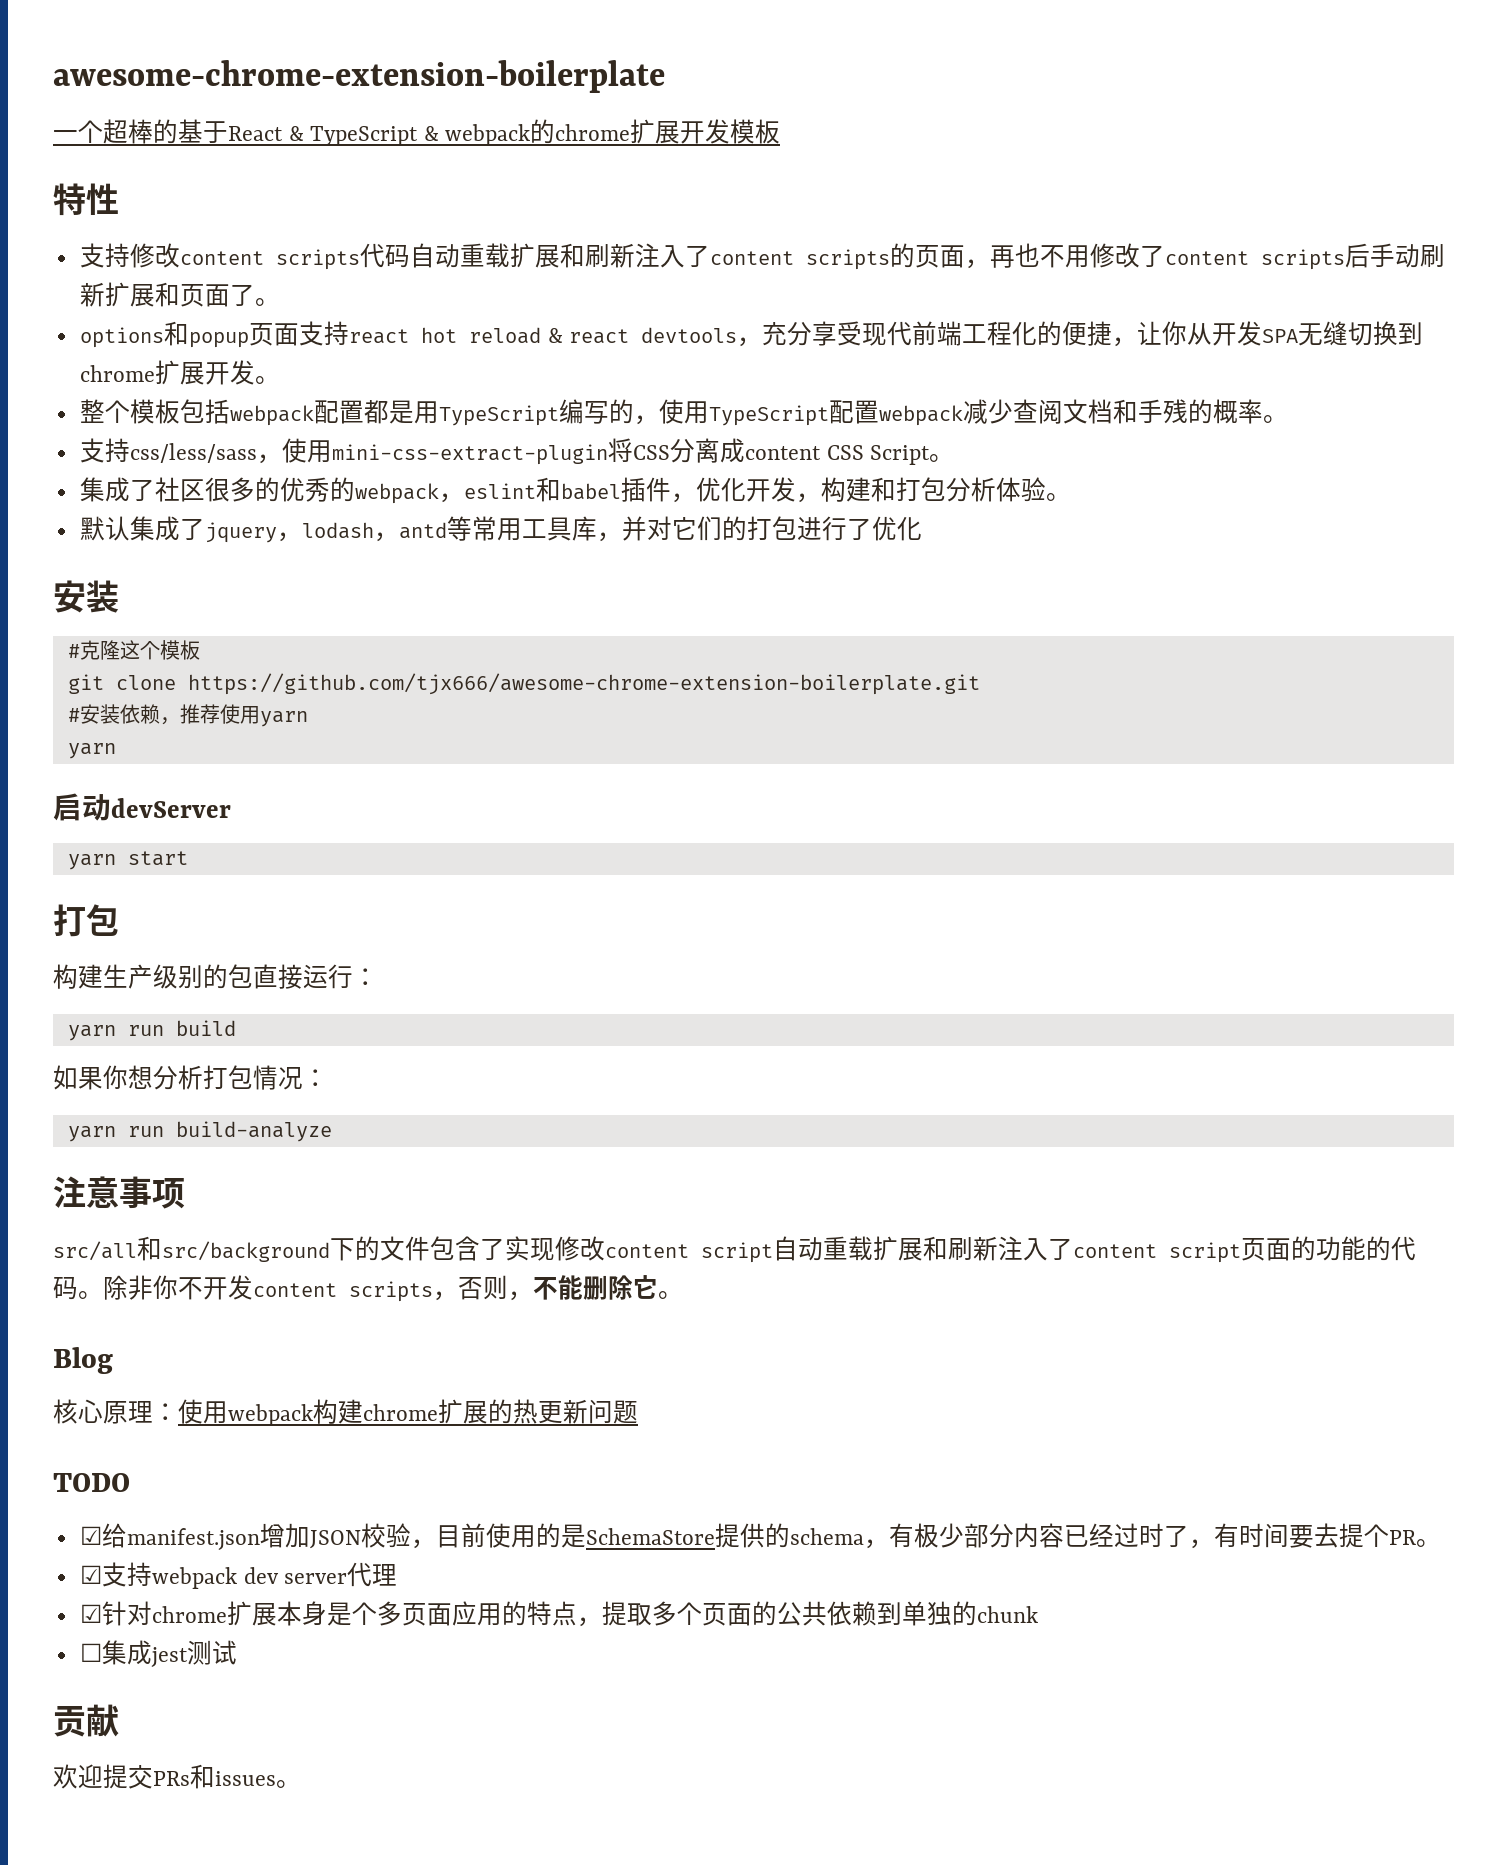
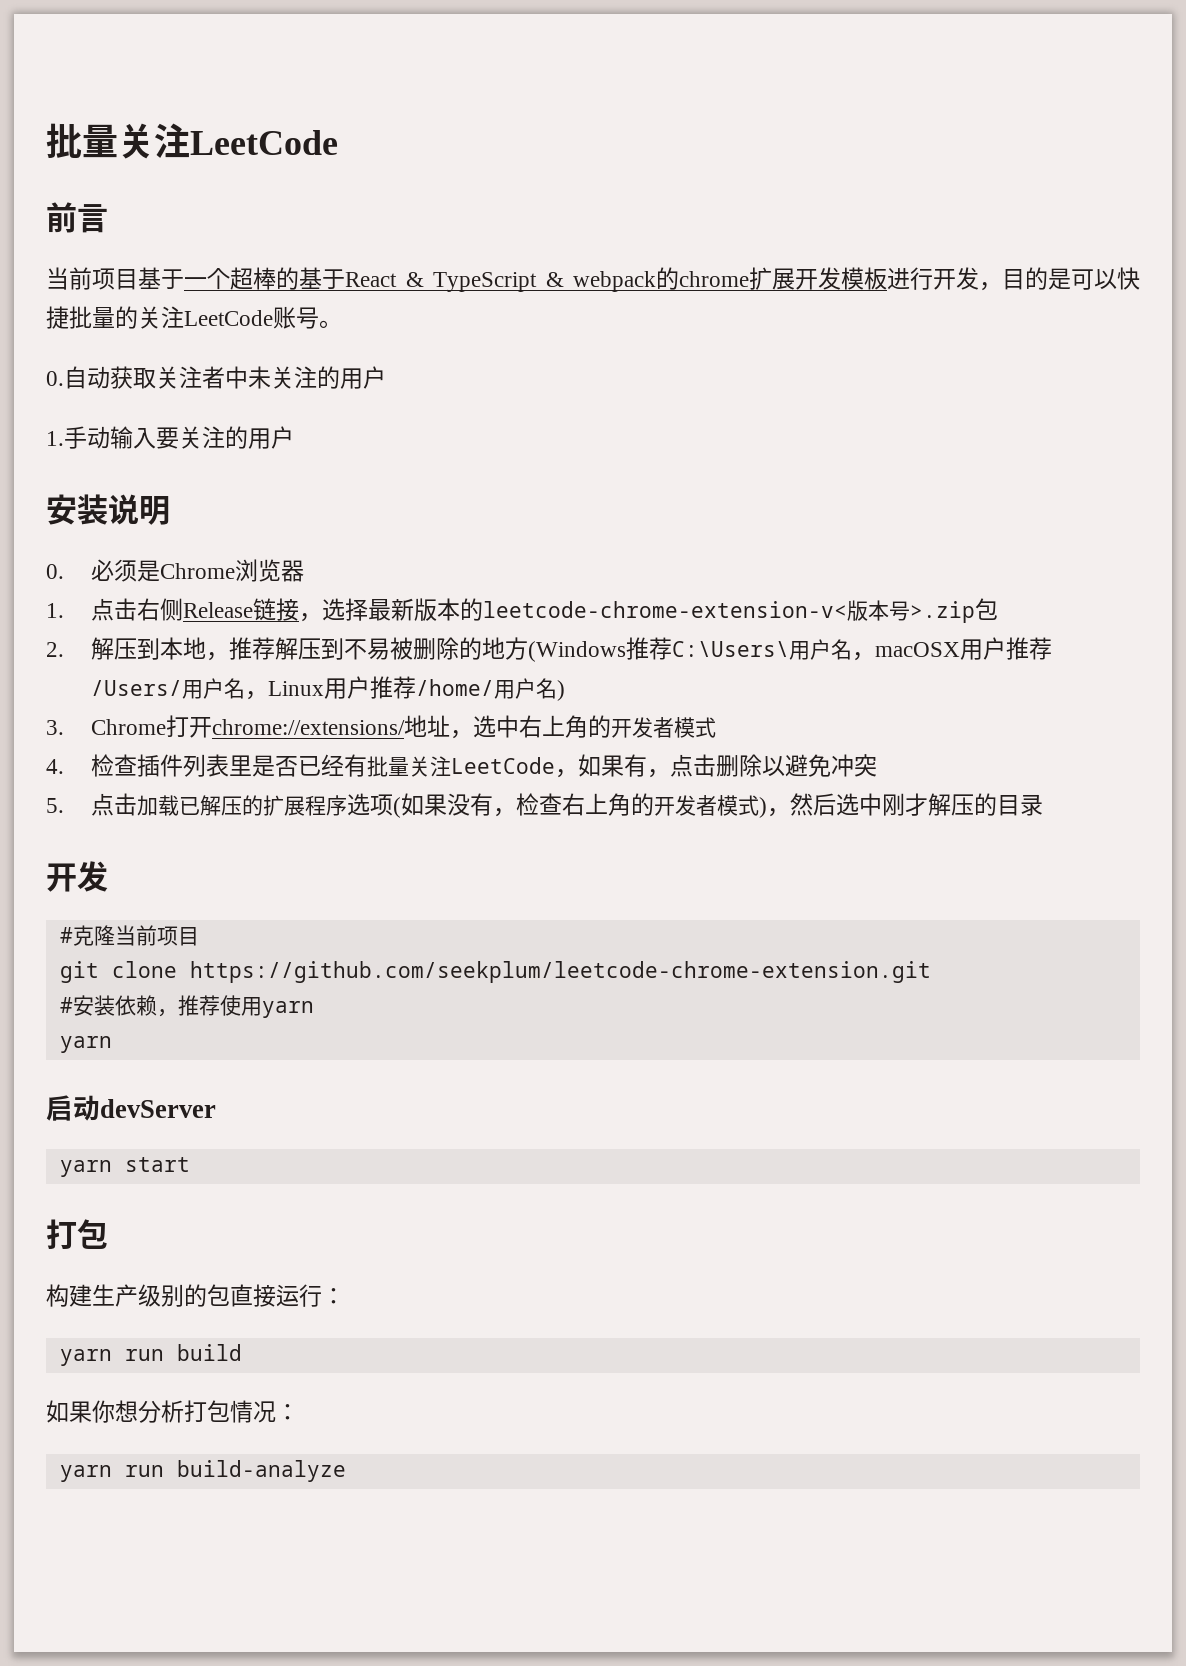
[53,60,665,93] awesome-chrome-extension-boilerplate // -> [46,123,338,159] [46,202,108,233] [46,267,184,290] 批量关注LeetCode // 前言 // 当前项目基于
[53,183,119,216] [79,243,1445,270] [79,282,280,307] [79,321,1424,348] [79,360,280,385] [79,399,1288,426] [79,438,955,465] [79,477,1071,504] [79,516,922,543] [53,580,119,613] // 特性 // 支持修改content scripts代码自动重载扩展和刷新注入了content scripts的页面，再也不用修改了content scripts后手动刷新扩展和页面了。 // options和popup页面支持react hot reload & react devtools，充分享受现代前端工程化的便捷，让你从开发SPA无缝切换到chrome扩展开发。 // 整个模板包括webpack配置都是用TypeScript编写的，使用TypeScript配置webpack减少查阅文档和手残的概率。 // 支持css/less/sass，使用mini-css-extract-plugin将CSS分离成content CSS Script。 // 集成了社区很多的优秀的webpack，eslint和babel插件，优化开发，构建和打包分析体验。 // 默认集成了jquery，lodash，antd等常用工具库，并对它们的打包进行了优化 // 安装 -> [887,267,1140,291] [46,306,342,329] [46,366,386,389] [46,426,294,449] [46,494,170,525] [46,559,304,582] [46,598,998,623] [46,637,1052,662] [90,676,565,701] [46,715,716,739] [46,754,877,778] [46,793,1043,818] [46,861,108,892] 进行开发，目的是可以快捷批量的关注LeetCode账号。 // 0.自动获取关注者中未关注的用户 // 1.手动输入要关注的用户 // 安装说明 // 0.必须是Chrome浏览器 // 1.点击右侧Release链接，选择最新版本的leetcode-chrome-extension-v<版本号>.zip包 // 2.解压到本地，推荐解压到不易被删除的地方(Windows推荐C:\Users\用户名，macOSX用户推荐/Users/用户名，Linux用户推荐/home/用户名) // 3. Chrome打开chrome://extensions/地址，选中右上角的开发者模式 // 4.检查插件列表里是否已经有批量关注LeetCode，如果有，点击删除以避免冲突 // 5.点击加载已解压的扩展程序选项(如果没有，检查右上角的开发者模式)，然后选中刚才解压的目录 // 开发
[119,640,200,660] 这个模板 -> [114,925,199,946] 当前项目
[187,673,980,695] https://github.com/tjx666/awesome-chrome-extension-boilerplate.git -> [189,961,931,983] https://github.com/seekplum/leetcode-chrome-extension.git
[53,1176,185,1209] [53,1236,1416,1263] [53,1275,683,1302] [53,1347,113,1374] [53,1399,638,1426] [53,1473,130,1492] [79,1523,1441,1550] [79,1562,398,1589] [79,1601,1038,1627] [79,1640,237,1667] [53,1704,119,1737] [53,1764,301,1789] // 注意事项 // src/all和src/background下的文件包含了实现修改content script自动重载扩展和刷新注入了content script页面的功能的代码。除非你不开发content scripts，否则，不能删除它。 // Blog // 核心原理：使用webpack构建chrome扩展的热更新问题 // TODO // ☑给manifest.json增加JSON校验，目前使用的是SchemaStore提供的schema，有极少部分内容已经过时了，有时间要去提个PR。 // ☑支持webpack dev server代理 // ☑针对chrome扩展本身是个多页面应用的特点，提取多个页面的公共依赖到单独的chunk // ☐集成jest测试 // 贡献 // 欢迎提交PRs和issues。 -> (346, 1471) none

